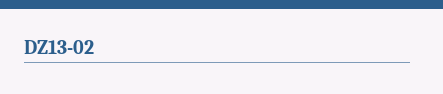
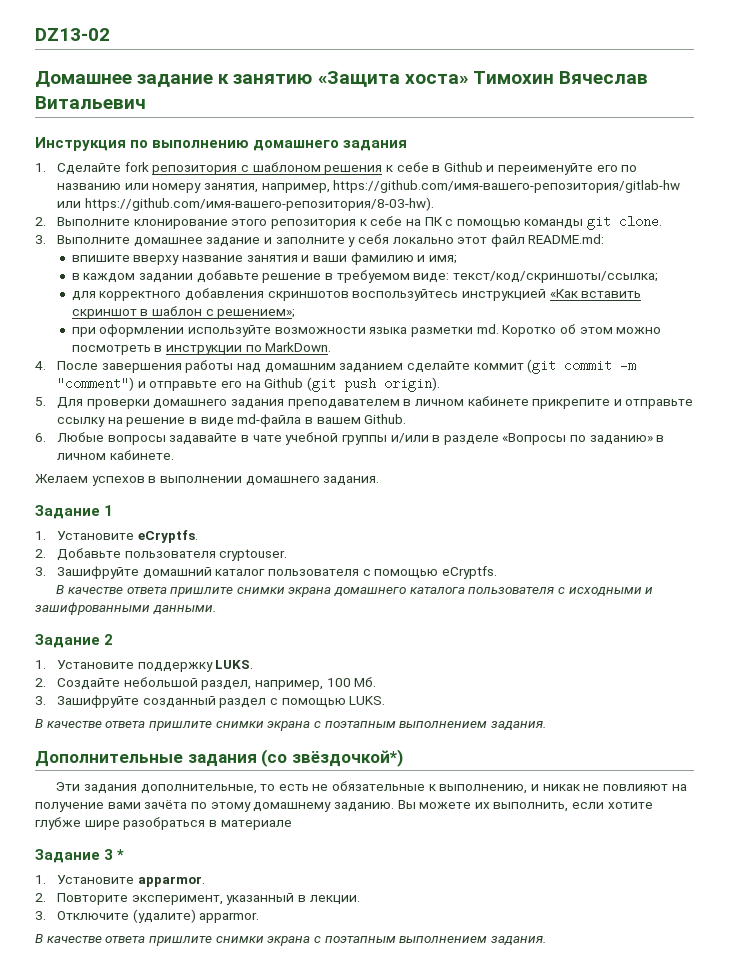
(94, 47) none -> [35,71,648,87] [35,96,146,109] [35,137,408,151] [35,162,638,175] [56,180,681,193] [56,197,434,211] [35,215,663,230] [35,234,605,247] [71,252,458,265] [71,270,659,283] [71,288,642,301] [71,306,296,319] [71,324,662,337] [71,342,332,355] [35,359,637,374] [56,377,440,392] [35,396,694,409] [56,414,407,427] [35,432,665,445] [56,450,174,460] [35,474,380,486] [35,505,114,519] [35,530,198,543] [35,548,288,561] [35,566,497,579] [56,585,654,597] [35,602,216,615] [35,634,114,648] [35,660,254,672] [35,677,377,690] [35,695,386,708] [35,719,546,731] [35,749,403,767] [56,781,687,794] [35,800,653,812] [35,817,292,830] [35,849,125,863] [35,875,205,887] [35,893,360,905] [35,909,260,923] [35,934,546,946] // Домашнее задание к занятию «Защита хоста» Тимохин Вячеслав Витальевич // Инструкция по выполнению домашнего задания // 1. Сделайте fork репозитория c шаблоном решения к себе в Github и переименуйте его по названию или номеру занятия, например, https://github.com/имя-вашего-репозитория/gitlab-hw или https://github.com/имя-вашего-репозитория/8-03-hw). // 2. Выполните клонирование этого репозитория к себе на ПК с помощью команды git clone. // 3. Выполните домашнее задание и заполните у себя локально этот файл README.md: // впишите вверху название занятия и ваши фамилию и имя; // в каждом задании добавьте решение в требуемом виде: текст/код/скриншоты/ссылка; // для корректного добавления скриншотов воспользуйтесь инструкцией «Как вставить скриншот в шаблон с решением»; // при оформлении используйте возможности языка разметки md. Коротко об этом можно посмотреть в инструкции по MarkDown. // 4. После завершения работы над домашним заданием сделайте коммит (git commit -m "comment") и отправьте его на Github (git push origin). // 5. Для проверки домашнего задания преподавателем в личном кабинете прикрепите и отправьте ссылку на решение в виде md-файла в вашем Github. // 6. Любые вопросы задавайте в чате учебной группы и/или в разделе «Вопросы по заданию» в личном кабинете. // Желаем успехов в выполнении домашнего задания. // Задание 1 // 1. Установите eCryptfs. // 2. Добавьте пользователя cryptouser. // 3. Зашифруйте домашний каталог пользователя с помощью eCryptfs. // В качестве ответа пришлите снимки экрана домашнего каталога пользователя с исходными и зашифрованными данными. // Задание 2 // 1. Установите поддержку LUKS. // 2. Создайте небольшой раздел, например, 100 Мб. // 3. Зашифруйте созданный раздел с помощью LUKS. // В качестве ответа пришлите снимки экрана с поэтапным выполнением задания. // Дополнительные задания (со звёздочкой*) // Эти задания дополнительные, то есть не обязательные к выполнению, и никак не повлияют на получение вами зачёта по этому домашнему заданию. Вы можете их выполнить, если хотите глубже шире разобраться в материале // Задание 3 * // 1. Установите apparmor. // 2. Повторите эксперимент, указанный в лекции. // 3. Отключите (удалите) apparmor. // В качестве ответа пришлите снимки экрана с поэтапным выполнением задания.

